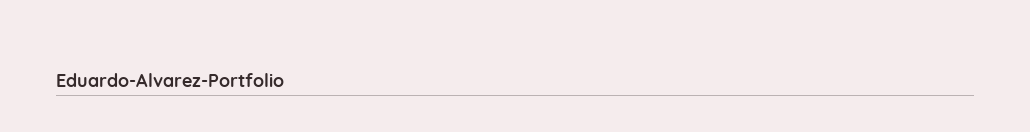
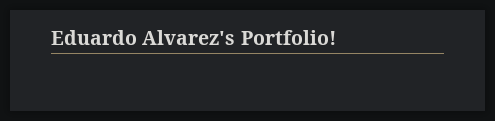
[56,73,284,87] Eduardo-Alvarez-Portfolio -> [51,30,336,45] Eduardo Alvarez's Portfolio!

